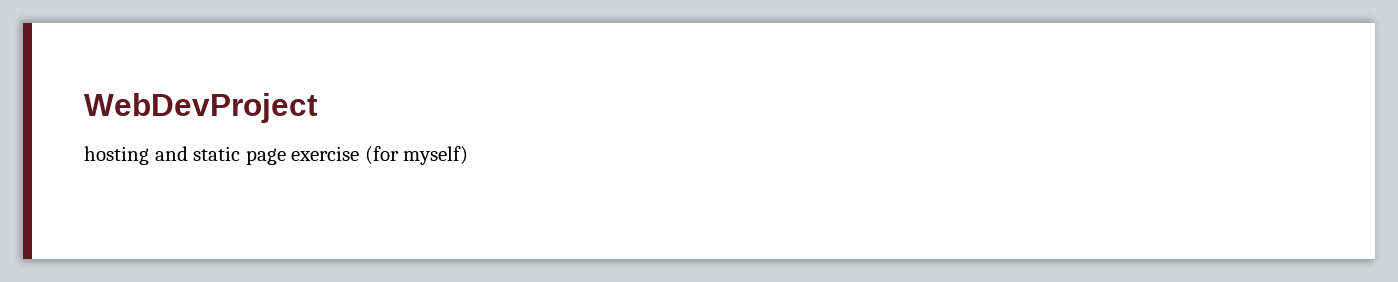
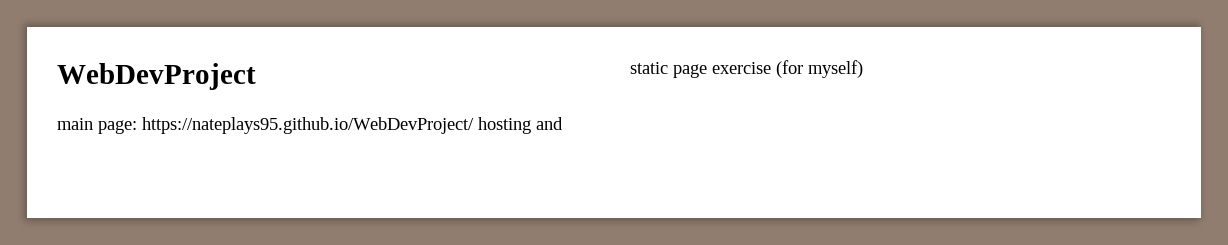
(318, 108) none -> [57,117,474,134] main page: https://nateplays95.github.io/WebDevProject/

